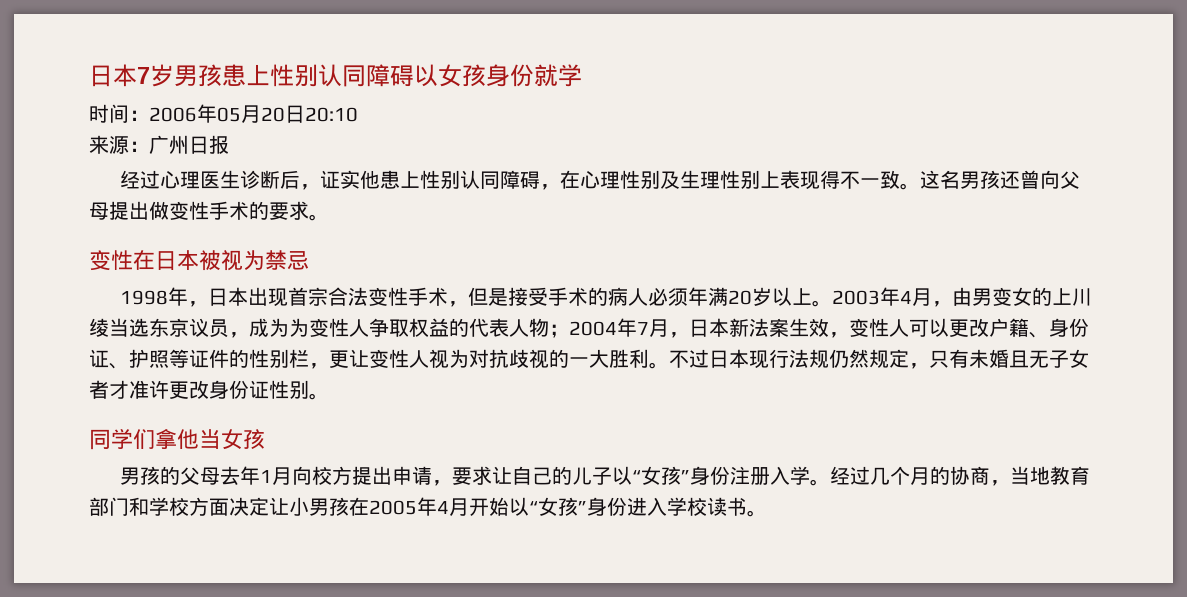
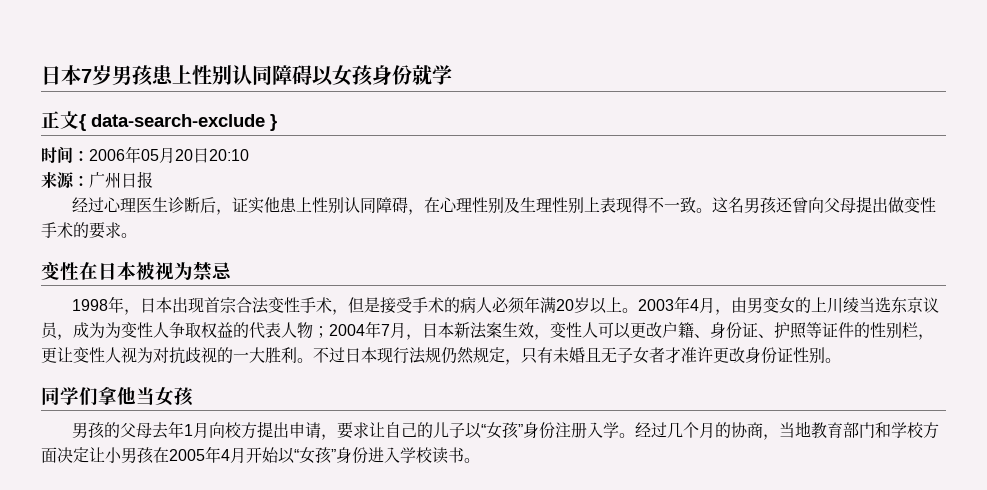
(582, 75) none -> [41,111,277,131] // 正文{ data-search-exclude }

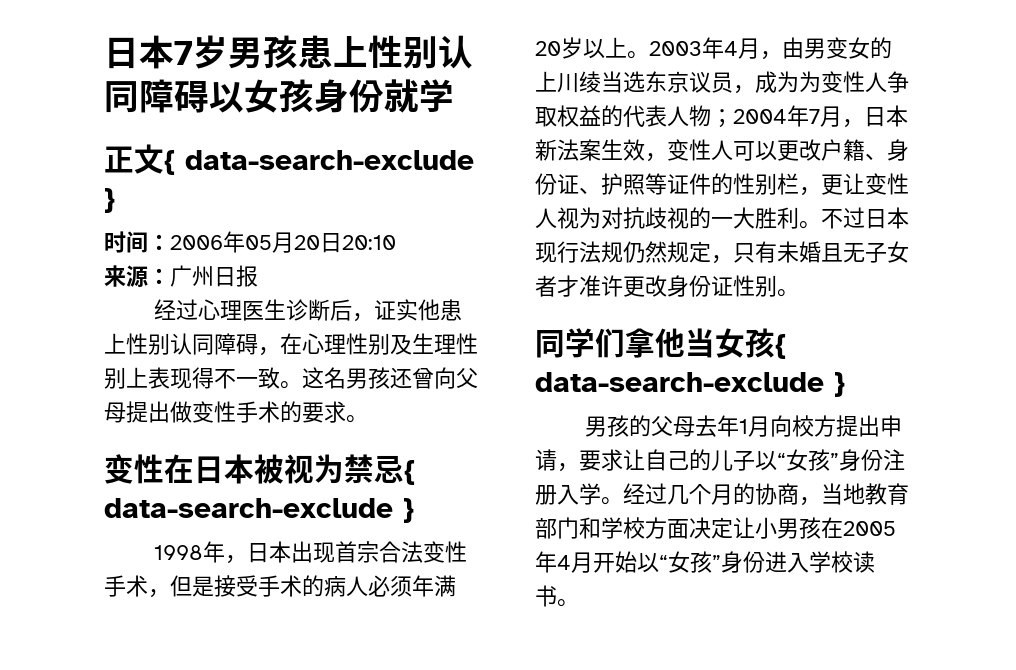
(232, 271) none -> [404,460,415,485] [104,498,414,523] { data-search-exclude }
(194, 396) none -> [775,334,786,359] [535,372,845,397] { data-search-exclude }

